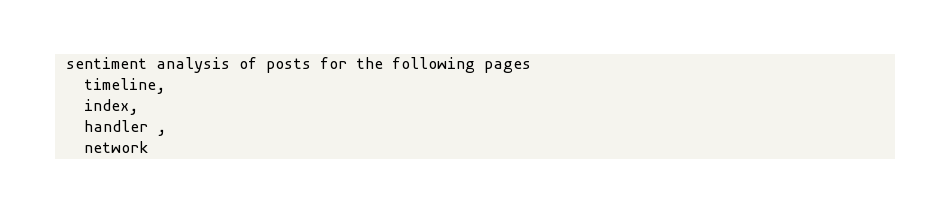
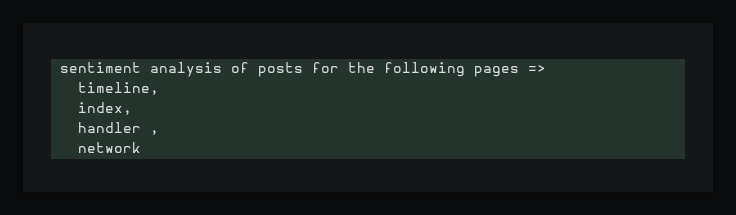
(531, 67) none -> [528,64,547,73] =>

